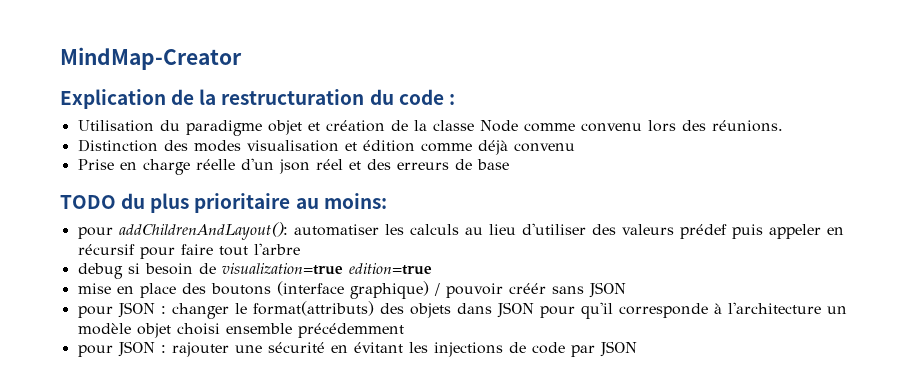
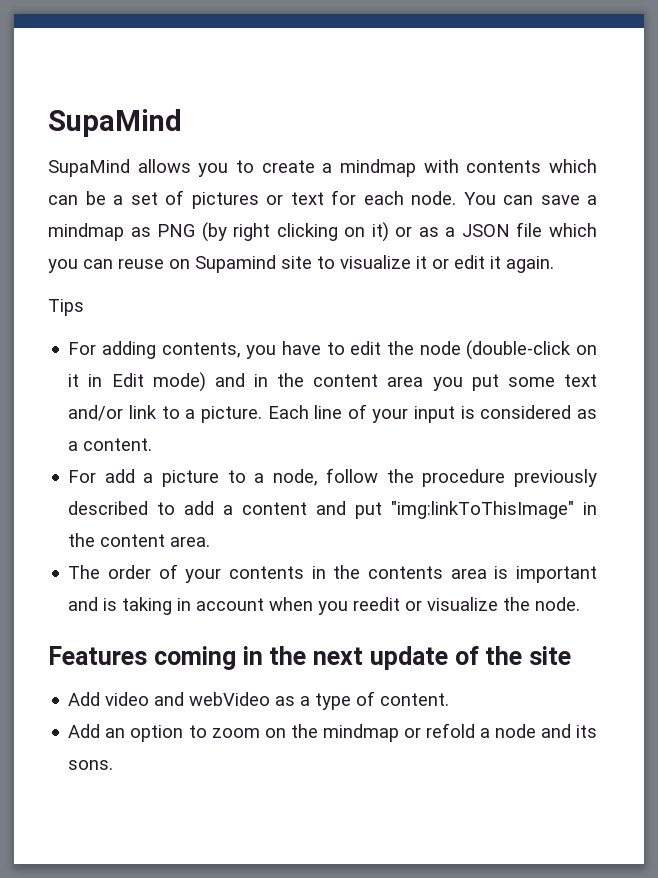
[60,47,242,70] [60,89,455,109] [77,120,783,136] [77,139,575,155] [77,158,509,175] [60,193,387,213] [77,222,844,240] [77,243,300,259] [77,263,432,279] [77,281,626,299] [77,301,847,319] [77,323,404,338] [77,341,637,357] MindMap-Creator // Explication de la restructuration du code : // Utilisation du paradigme objet et création de la classe Node comme convenu lors des réunions. // Distinction des modes visualisation et édition comme déjà convenu // Prise en charge réelle d'un json réel et des erreurs de base // TODO du plus prioritaire au moins: // pour addChildrenAndLayout(): automatiser les calculs au lieu d'utiliser des valeurs prédef puis appeler en récursif pour faire tout l'arbre // debug si besoin de visualization=true edition=true // mise en place des boutons (interface graphique) / pouvoir créér sans JSON // pour JSON : changer le format(attributs) des objets dans JSON pour qu'il corresponde à l'architecture un modèle objet choisi ensemble précédemment // pour JSON : rajouter une sécurité en évitant les injections de code par JSON -> [48,109,182,137] [48,159,597,177] [48,190,597,209] [48,222,598,242] [48,255,554,273] [48,299,84,316] [68,340,597,360] [68,372,597,392] [68,404,597,423] [68,438,153,451] [68,468,597,487] [68,501,597,519] [68,533,211,547] [68,564,598,583] [68,597,581,615] [48,646,571,670] [68,691,450,710] [68,723,597,742] [68,760,114,770] SupaMind // SupaMind allows you to create a mindmap with contents which can be a set of pictures or text for each node. You can save a mindmap as PNG (by right clicking on it) or as a JSON file which you can reuse on Supamind site to visualize it or edit it again. // Tips // For adding contents, you have to edit the node (double-click on it in Edit mode) and in the content area you put some text and/or link to a picture. Each line of your input is considered as a content. // For add a picture to a node, follow the procedure previously described to add a content and put "img:linkToThisImage" in the content area. // The order of your contents in the contents area is important and is taking in account when you reedit or visualize the node. // Features coming in the next update of the site // Add video and webVideo as a type of content. // Add an option to zoom on the mindmap or refold a node and its sons.

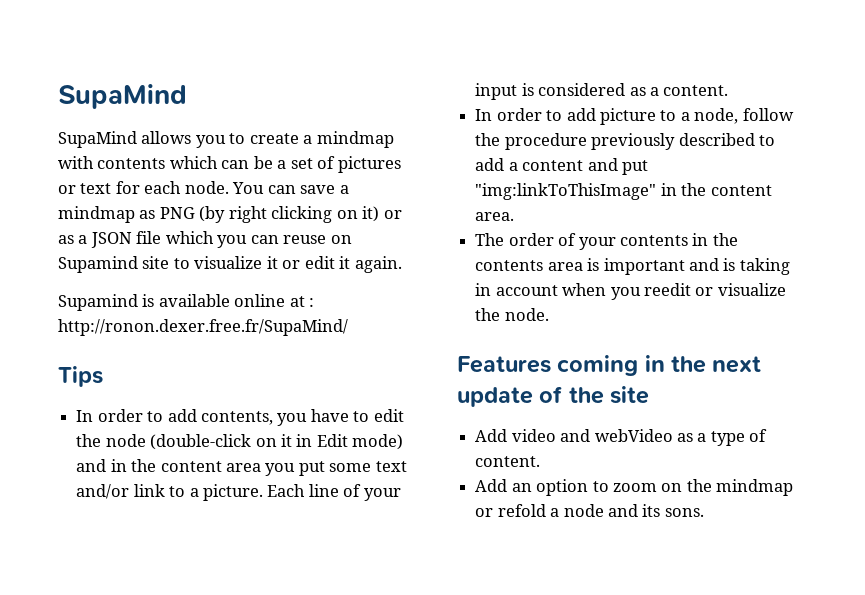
[48,299,84,316] [68,341,157,359] Tips // For adding -> [58,294,315,311] [58,319,348,336] [58,366,103,387] [76,409,197,422] Supamind is available online at : http://ronon.dexer.free.fr/SupaMind/ // Tips // In order to add
[68,469,154,483] For add a -> [475,108,596,121] In order to add

